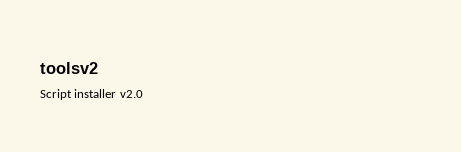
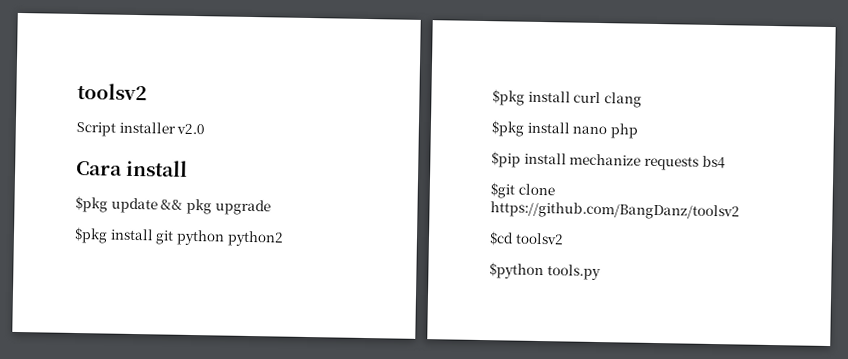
(143, 94) none -> [76,159,189,177] [75,195,271,216] [74,226,284,247] [492,89,642,108] [491,120,638,139] [491,151,726,171] [490,182,555,199] [490,201,740,221] [489,231,564,246] [489,262,601,281] // Cara install // $pkg update && pkg upgrade // $pkg install git python python2 // $pkg install curl clang // $pkg install nano php // $pip install mechanize requests bs4 // $git clone https://github.com/BangDanz/toolsv2 // $cd toolsv2 // $python tools.py

